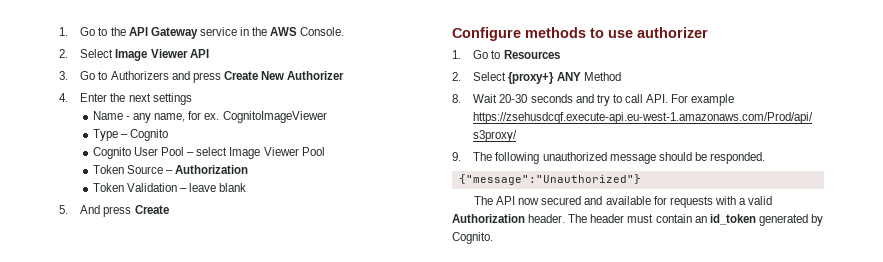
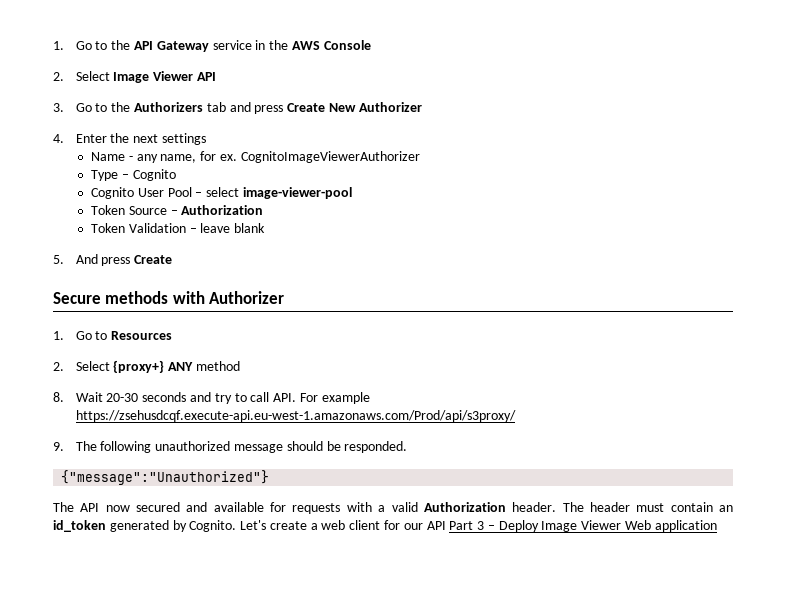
[300,27,345,36] Console. -> [323,40,371,50] Console
[110,71,169,80] Authorizers -> [111,102,226,112] the Authorizers tab
[222,111,327,123] CognitoImageViewer -> [240,151,420,163] CognitoImageViewerAuthorizer
[229,147,325,159] Image Viewer Pool -> [242,187,352,199] image-viewer-pool
[452,27,708,41] Configure methods to use authorizer -> [53,291,285,304] Secure methods with Authorizer
[583,72,621,81] Method -> [195,361,240,371] method
(493, 238) none -> [240,520,717,532] Let's create a web client for our API Part 3 – Deploy Image Viewer Web application

